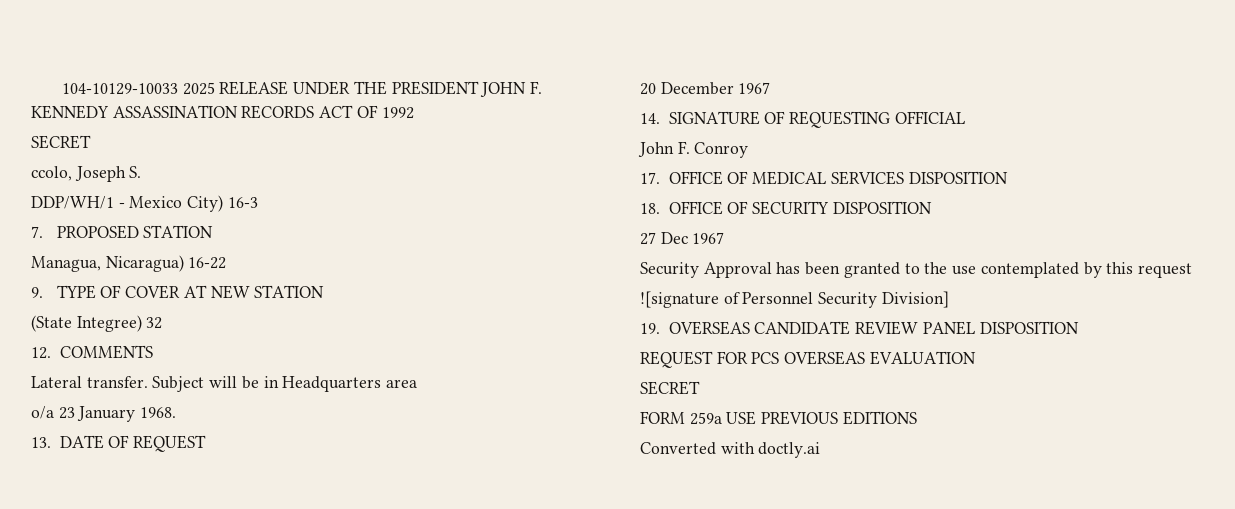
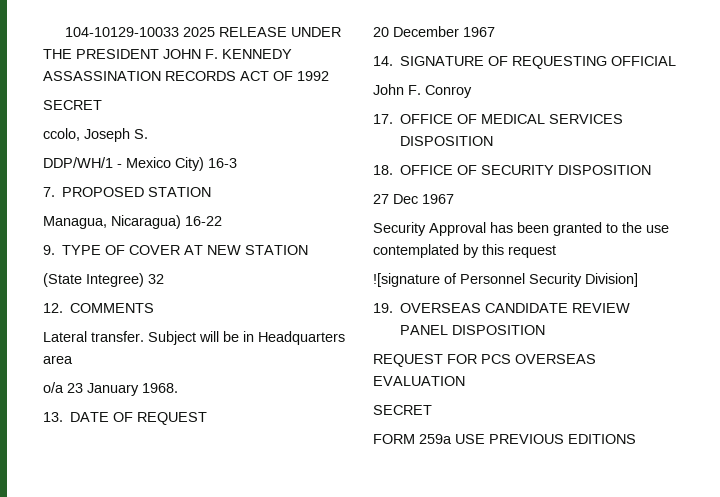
[640,442,821,458] // Converted with doctly.ai -> (636, 439) none

